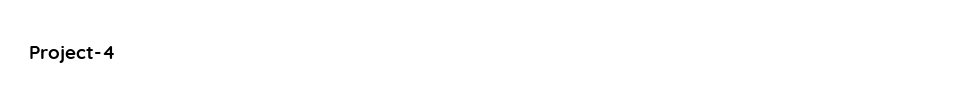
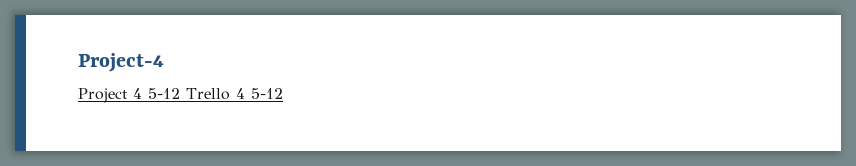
(115, 54) none -> [78,88,283,103] // Project 4 5-12 Trello 4 5-12

